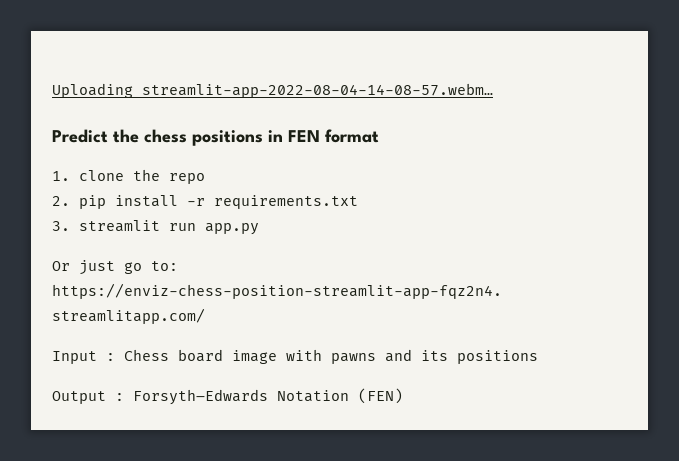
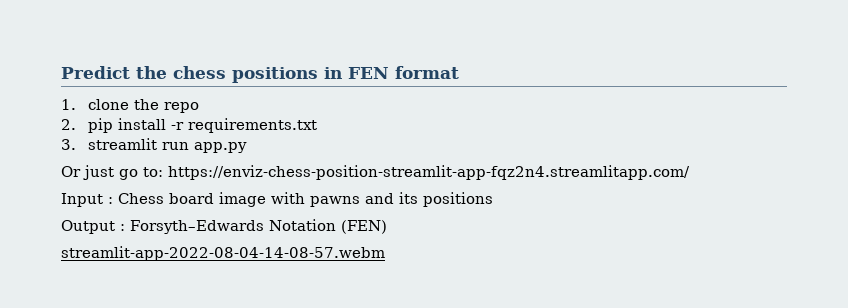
[52,83,493,98] Uploading streamlit-app-2022-08-04-14-08-57.webm… // -> (61, 72) none
(403, 396) none -> [61,246,385,261] // streamlit-app-2022-08-04-14-08-57.webm

